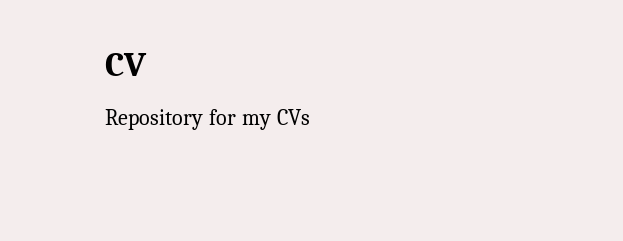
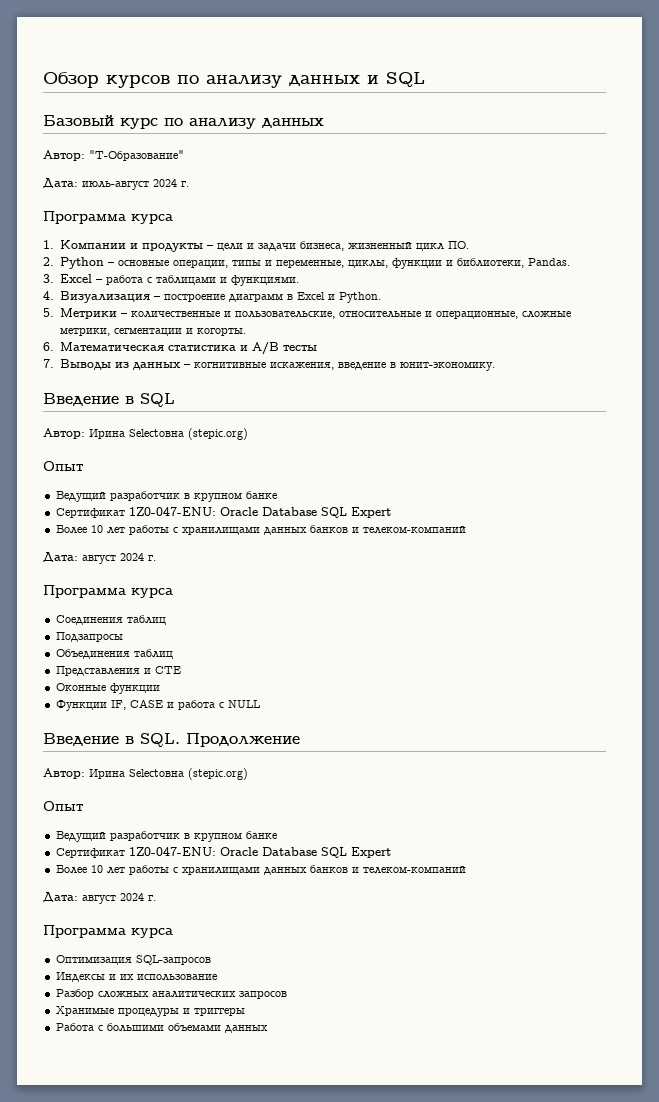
[105,53,147,76] [105,109,310,130] CV // Repository for my CVs -> [43,72,425,88] [43,115,324,129] [43,150,184,161] [43,178,189,190] [43,211,173,224] [43,240,469,252] [43,257,570,269] [43,274,299,286] [43,291,381,303] [43,308,571,319] [59,327,246,336] [43,342,317,355] [43,359,495,371] [43,393,175,407] [43,428,248,440] [43,461,84,471] [55,491,277,502] [55,507,391,518] [55,525,466,535] [43,552,156,564] [43,585,173,598] [55,615,166,625] [55,632,123,642] [55,649,173,659] [55,666,181,676] [55,683,160,694] [55,699,260,711] [43,733,300,747] [43,768,248,780] [43,801,84,811] [55,831,277,842] [55,847,391,858] [55,865,466,875] [43,892,156,904] [43,925,173,938] [55,955,211,965] [55,972,217,982] [55,989,287,999] [55,1006,245,1017] [55,1023,268,1033] Обзор курсов по анализу данных и SQL // Базовый курс по анализу данных // Автор: "Т-Образование" // Дата: июль-август 2024 г. // Программа курса // 1. Компании и продукты – цели и задачи бизнеса, жизненный цикл ПО. // 2. Python – основные операции, типы и переменные, циклы, функции и библиотеки, Pandas. // 3. Excel – работа с таблицами и функциями. // 4. Визуализация – построение диаграмм в Excel и Python. // 5. Метрики – количественные и пользовательские, относительные и операционные, сложные метрики, сегментации и когорты. // 6. Математическая статистика и A/B тесты // 7. Выводы из данных – когнитивные искажения, введение в юнит-экономику. // Введение в SQL // Автор: Ирина Selectoвна (stepic.org) // Опыт // Ведущий разработчик в крупном банке // Сертификат 1Z0-047-ENU: Oracle Database SQL Expert // Более 10 лет работы с хранилищами данных банков и телеком-компаний // Дата: август 2024 г. // Программа курса // Соединения таблиц // Подзапросы // Объединения таблиц // Представления и CTE // Оконные функции // Функции IF, CASE и работа с NULL // Введение в SQL. Продолжение // Автор: Ирина Selectoвна (stepic.org) // Опыт // Ведущий разработчик в крупном банке // Сертификат 1Z0-047-ENU: Oracle Database SQL Expert // Более 10 лет работы с хранилищами данных банков и телеком-компаний // Дата: август 2024 г. // Программа курса // Оптимизация SQL-запросов // Индексы и их использование // Разбор сложных аналитических запросов // Хранимые процедуры и триггеры // Работа с большими объемами данных

